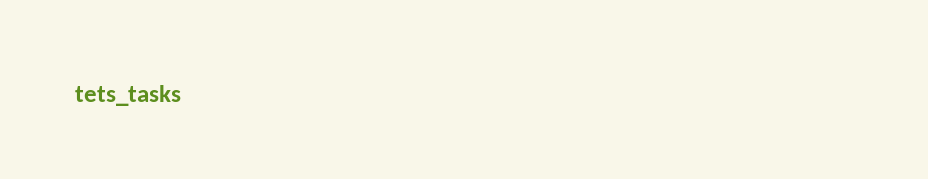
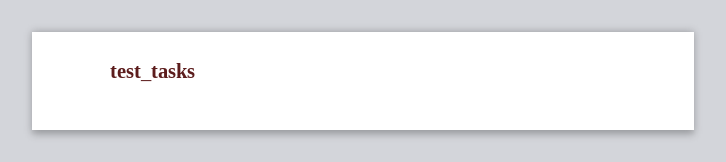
[75,85,181,106] tets_tasks -> [110,63,195,82] test_tasks

